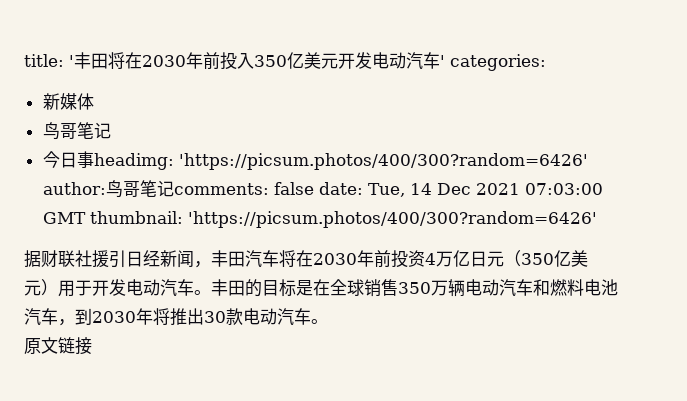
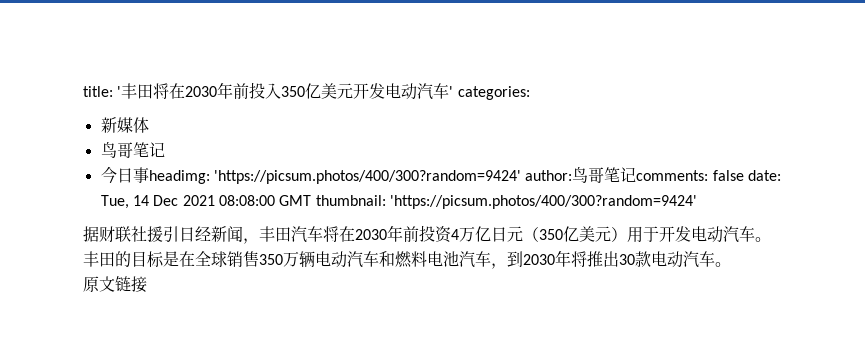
[178,153,588,170] 'https://picsum.photos/400/300?random=6426' -> [213,170,521,184] 'https://picsum.photos/400/300?random=9424'
[524,183,603,195] 07:03:00 -> [218,195,275,206] 08:08:00
[187,211,597,228] 'https://picsum.photos/400/300?random=6426' -> [389,195,697,209] 'https://picsum.photos/400/300?random=9424'

